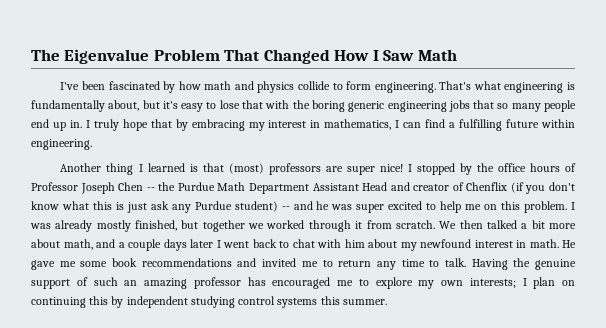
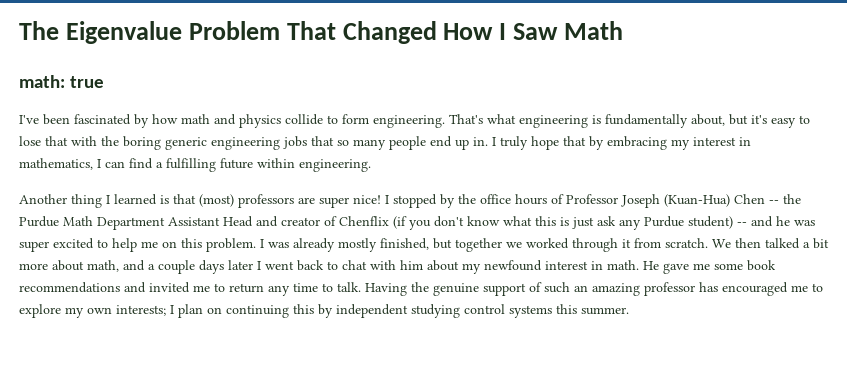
(457, 55) none -> [19,75,105,88] // math: true
(115, 188) none -> [664,194,730,207] (Kuan-Hua)

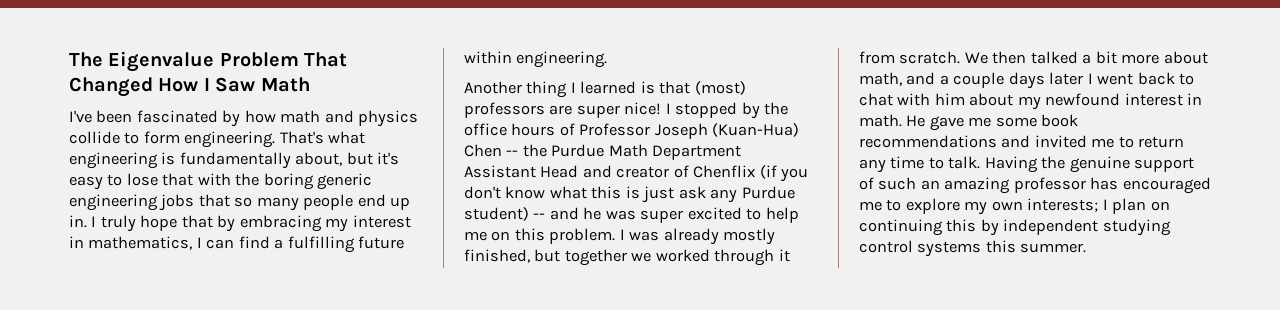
[19,75,105,88] // math: true -> (310, 84) none

